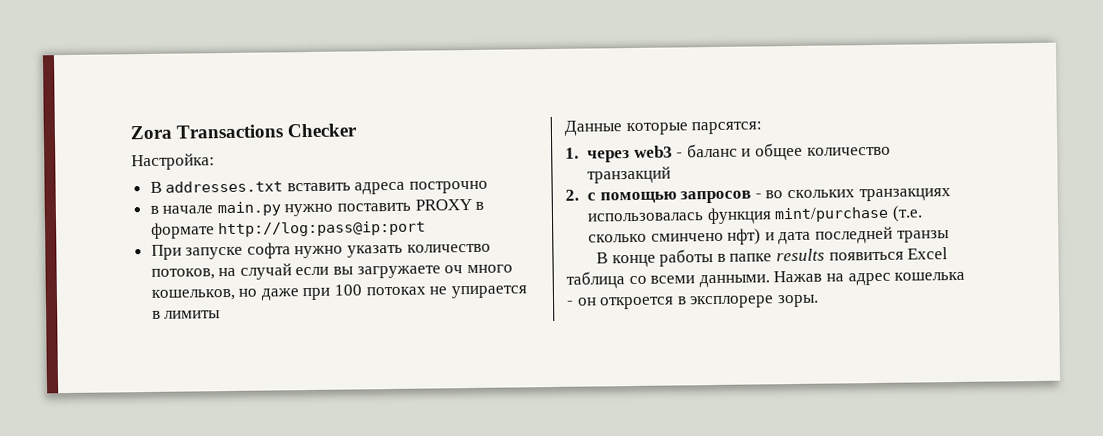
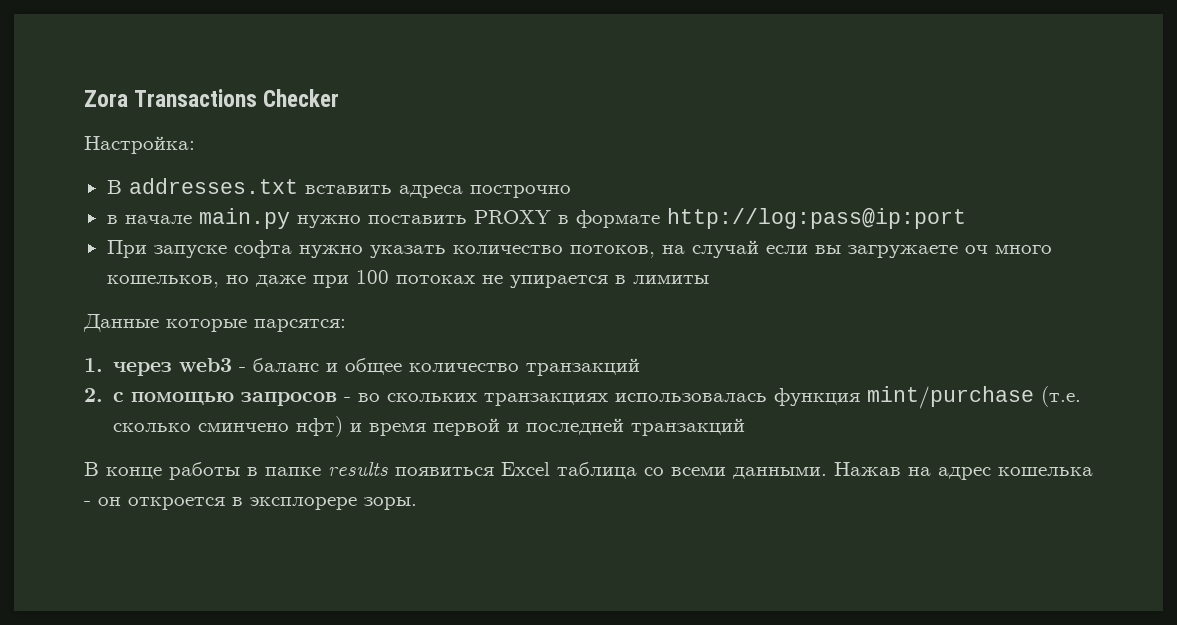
[778,226,950,245] дата последней транзы -> [369,418,746,436] время первой и последней транзакций

